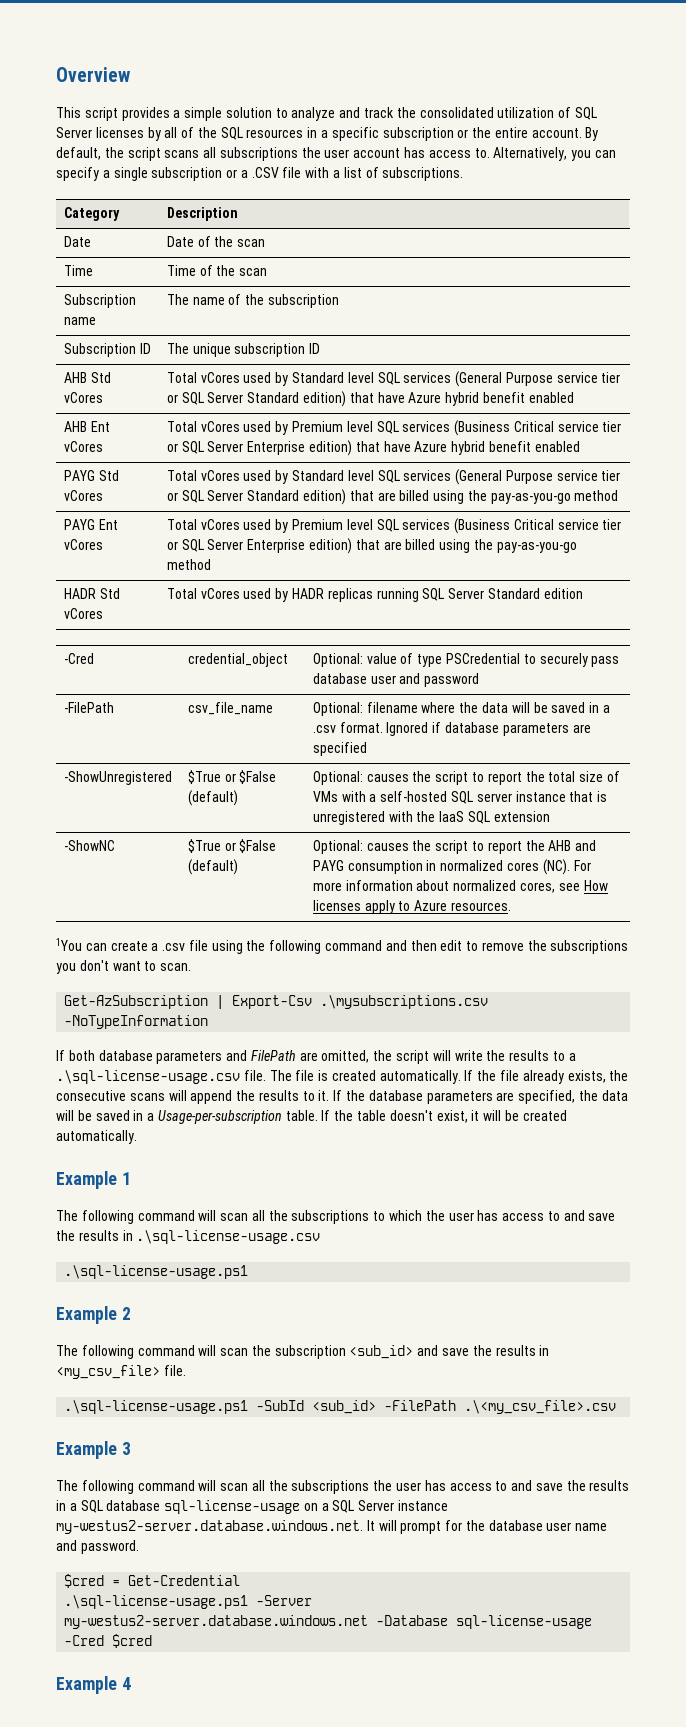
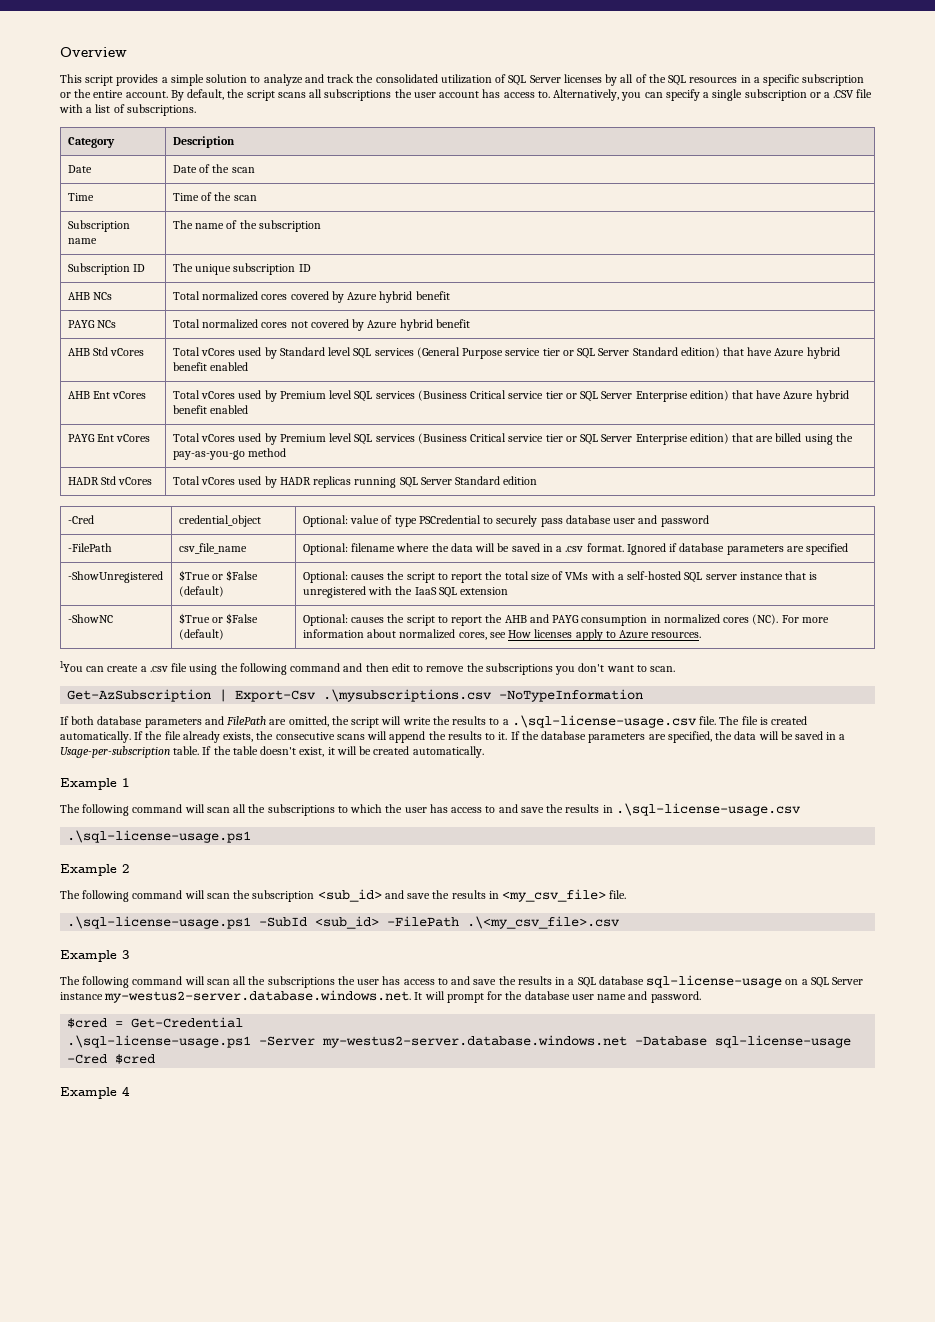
(321, 348) none -> [67,292,113,300] [172,291,450,303] [67,320,117,328] [172,319,470,331] // AHB NCs | Total normalized cores covered by Azure hybrid benefit // PAYG NCs | Total normalized cores not covered by Azure hybrid benefit
[63,470,119,481] [63,490,103,501] [166,469,621,485] [166,489,619,505] // PAYG Std vCores | Total vCores used by Standard level SQL services (General Purpose service tier or SQL Server Standard edition) that are billed using the pay-as-you-go method -> (249, 409) none

